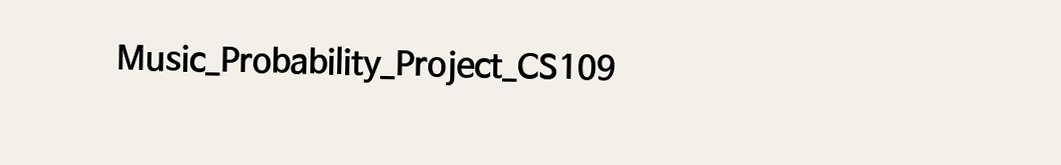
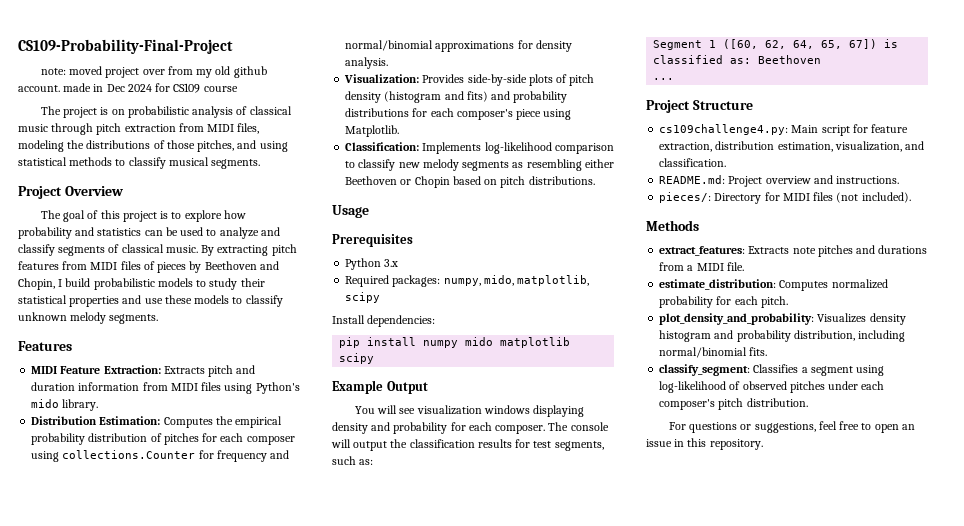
[115,41,616,90] Music_Probability_Project_CS109 -> [18,39,233,54] [40,66,267,78] [18,83,238,93] [40,106,292,118] [18,123,260,135] [18,140,288,152] [18,157,261,169] [18,186,123,199] [40,210,246,222] [18,227,280,239] [18,244,297,256] [18,261,279,273] [18,278,265,290] [18,295,283,307] [18,312,159,324] [18,341,72,351] [31,365,256,377] [31,382,300,394] [31,399,99,411] [31,416,283,428] [31,433,295,445] [31,450,290,462] [345,40,572,52] [345,57,389,69] [344,74,595,86] [345,91,568,103] [345,108,572,120] [345,125,400,137] [345,142,614,154] [345,159,614,171] [345,176,595,188] [332,205,369,218] [332,234,413,247] [345,258,399,270] [345,275,590,287] [345,292,381,303] [332,315,436,327] [339,337,571,348] [339,353,375,364] [332,380,428,394] [354,405,585,417] [332,422,609,434] [331,439,604,451] [332,456,374,465] [653,39,899,50] [653,55,822,64] [653,78,675,80] [646,100,753,113] [659,124,909,136] [659,141,925,152] [659,158,727,167] [659,175,900,187] [659,192,911,204] [646,220,699,231] [659,245,928,257] [659,262,744,271] [659,279,888,291] [659,296,788,308] [659,313,906,325] [659,330,906,342] [659,347,768,358] [659,364,885,376] [659,381,885,393] [659,398,808,410] [668,421,915,433] [646,438,763,450] CS109-Probability-Final-Project // note: moved project over from my old github account. made in Dec 2024 for CS109 course // The project is on probabilistic analysis of classical music through pitch extraction from MIDI files, modeling the distributions of those pitches, and using statistical methods to classify musical segments. // Project Overview // The goal of this project is to explore how probability and statistics can be used to analyze and classify segments of classical music. By extracting pitch features from MIDI files of pieces by Beethoven and Chopin, I build probabilistic models to study their statistical properties and use these models to classify unknown melody segments. // Features // MIDI Feature Extraction: Extracts pitch and duration information from MIDI files using Python's mido library. // Distribution Estimation: Computes the empirical probability distribution of pitches for each composer using collections.Counter for frequency and normal/binomial approximations for density analysis. // Visualization: Provides side-by-side plots of pitch density (histogram and fits) and probability distributions for each composer's piece using Matplotlib. // Classification: Implements log-likelihood comparison to classify new melody segments as resembling either Beethoven or Chopin based on pitch distributions. // Usage // Prerequisites // Python 3.x // Required packages: numpy, mido, matplotlib, scipy // Install dependencies: // pip install numpy mido matplotlib scipy // Example Output // You will see visualization windows displaying density and probability for each composer. The console will output the classification results for test segments, such as: // Segment 1 ([60, 62, 64, 65, 67]) is classified as: Beethoven // ... // Project Structure // cs109challenge4.py: Main script for feature extraction, distribution estimation, visualization, and classification. // README.md: Project overview and instructions. // pieces/: Directory for MIDI files (not included). // Methods // extract_features: Extracts note pitches and durations from a MIDI file. // estimate_distribution: Computes normalized probability for each pitch. // plot_density_and_probability: Visualizes density histogram and probability distribution, including normal/binomial fits. // classify_segment: Classifies a segment using log-likelihood of observed pitches under each composer's pitch distribution. // For questions or suggestions, feel free to open an issue in this repository.

